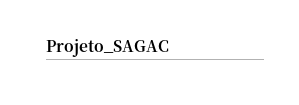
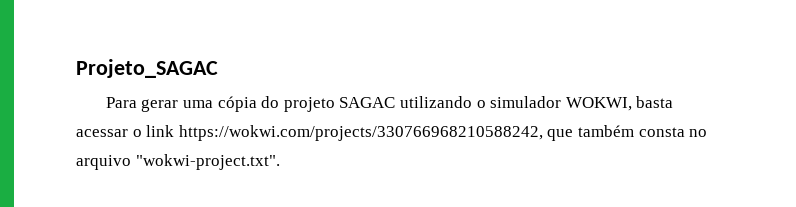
(169, 48) none -> [105,96,674,112] [76,125,708,141] [76,154,280,170] // Para gerar uma cópia do projeto SAGAC utilizando o simulador WOKWI, basta acessar o link https://wokwi.com/projects/330766968210588242, que também consta no arquivo "wokwi-project.txt".

